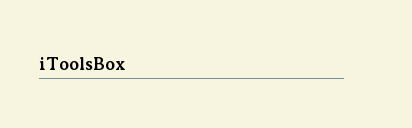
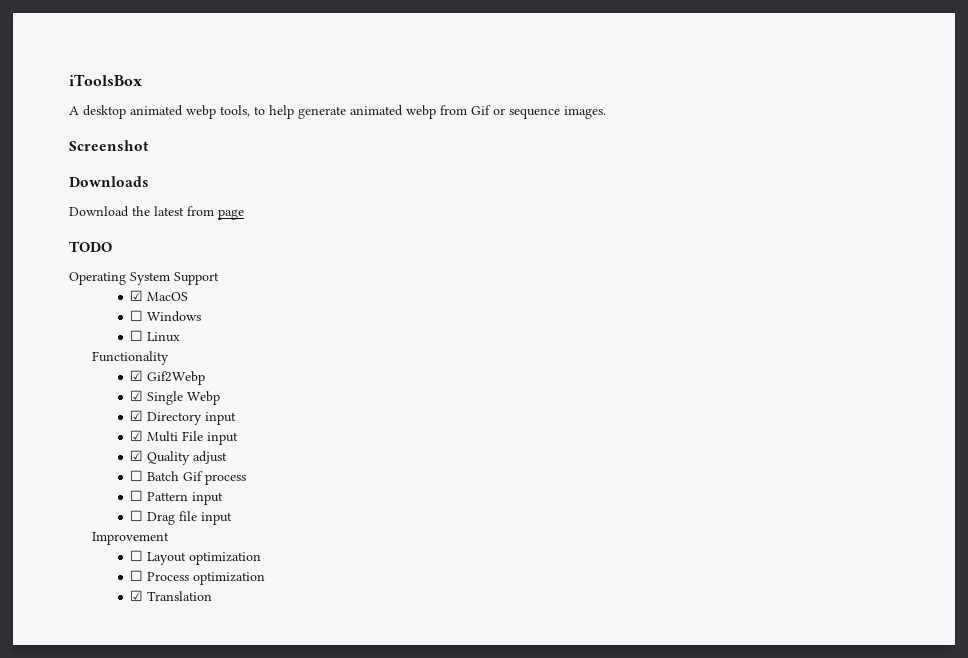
(126, 63) none -> [69,105,606,119] [69,140,149,151] [69,176,149,187] [69,206,244,220] [69,241,112,252] [69,272,219,285] [130,290,189,301] [130,310,202,322] [130,330,181,342] [91,351,169,365] [130,370,206,385] [130,390,221,405] [130,410,237,425] [130,430,239,445] [130,450,228,465] [130,470,247,485] [130,490,224,505] [130,510,233,525] [91,532,169,545] [130,550,262,565] [130,570,266,585] [130,590,213,601] // A desktop animated webp tools, to help generate animated webp from Gif or sequence images. // Screenshot // Downloads // Download the latest from page // TODO // Operating System Support // ☑ MacOS // ☐ Windows // ☐ Linux // Functionality // ☑ Gif2Webp // ☑ Single Webp // ☑ Directory input // ☑ Multi File input // ☑ Quality adjust // ☐ Batch Gif process // ☐ Pattern input // ☐ Drag file input // Improvement // ☐ Layout optimization // ☐ Process optimization // ☑ Translation

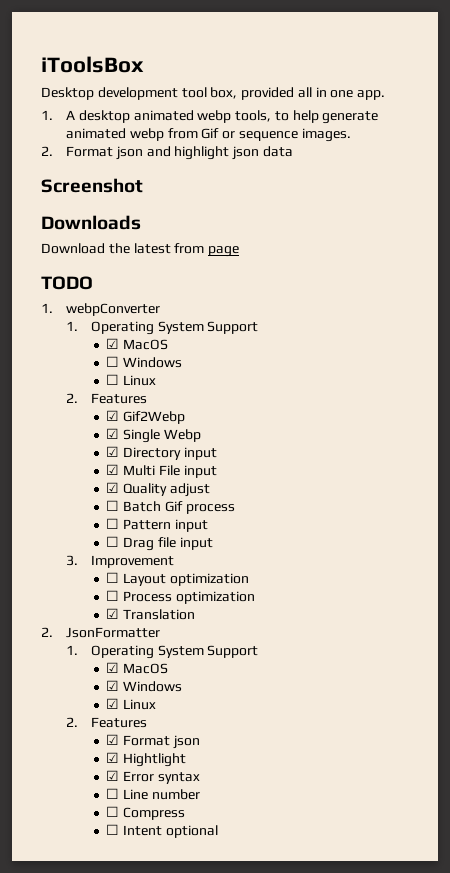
(142, 80) none -> [41,87,386,100] [41,110,53,120] Desktop development tool box, provided all in one app. // 1.
(606, 112) none -> [41,146,293,160] // 2. Format json and highlight json data
(112, 246) none -> [41,303,160,316] [65,321,78,331] 1. webpConverter // 1.
[91,351,169,365] Functionality -> [65,393,147,404] 2. Features
(233, 518) none -> [65,555,78,566] 3.
(213, 596) none -> [41,627,160,638] [65,645,259,659] [106,662,169,674] [106,680,183,692] [106,698,157,710] [65,717,147,728] [106,734,200,749] [106,752,187,767] [106,770,200,784] [106,788,200,800] [106,806,186,820] [106,824,218,838] // 2. JsonFormatter // 1. Operating System Support // ☑ MacOS // ☑ Windows // ☑ Linux // 2. Features // ☑ Format json // ☑ Hightlight // ☑ Error syntax // ☐ Line number // ☐ Compress // ☐ Intent optional

